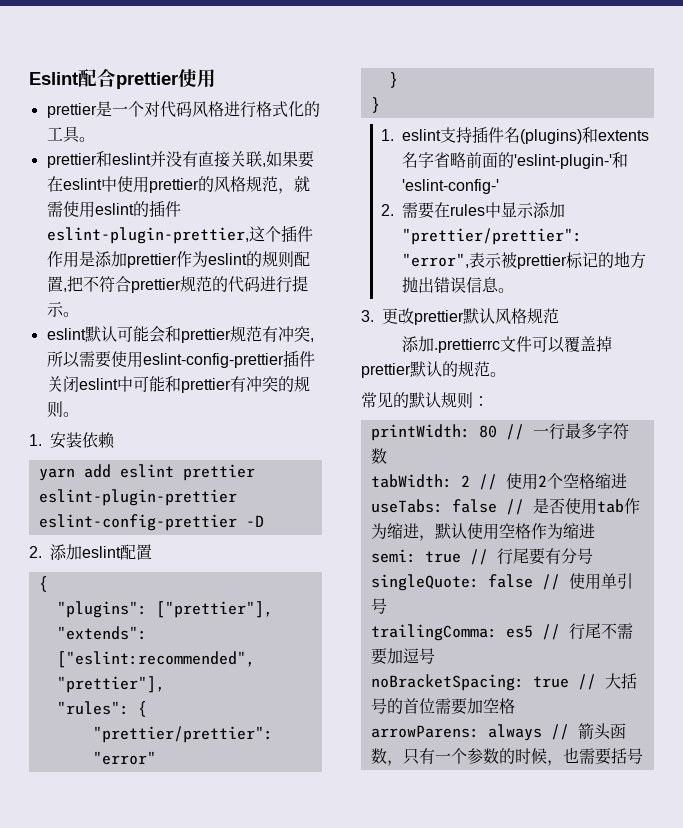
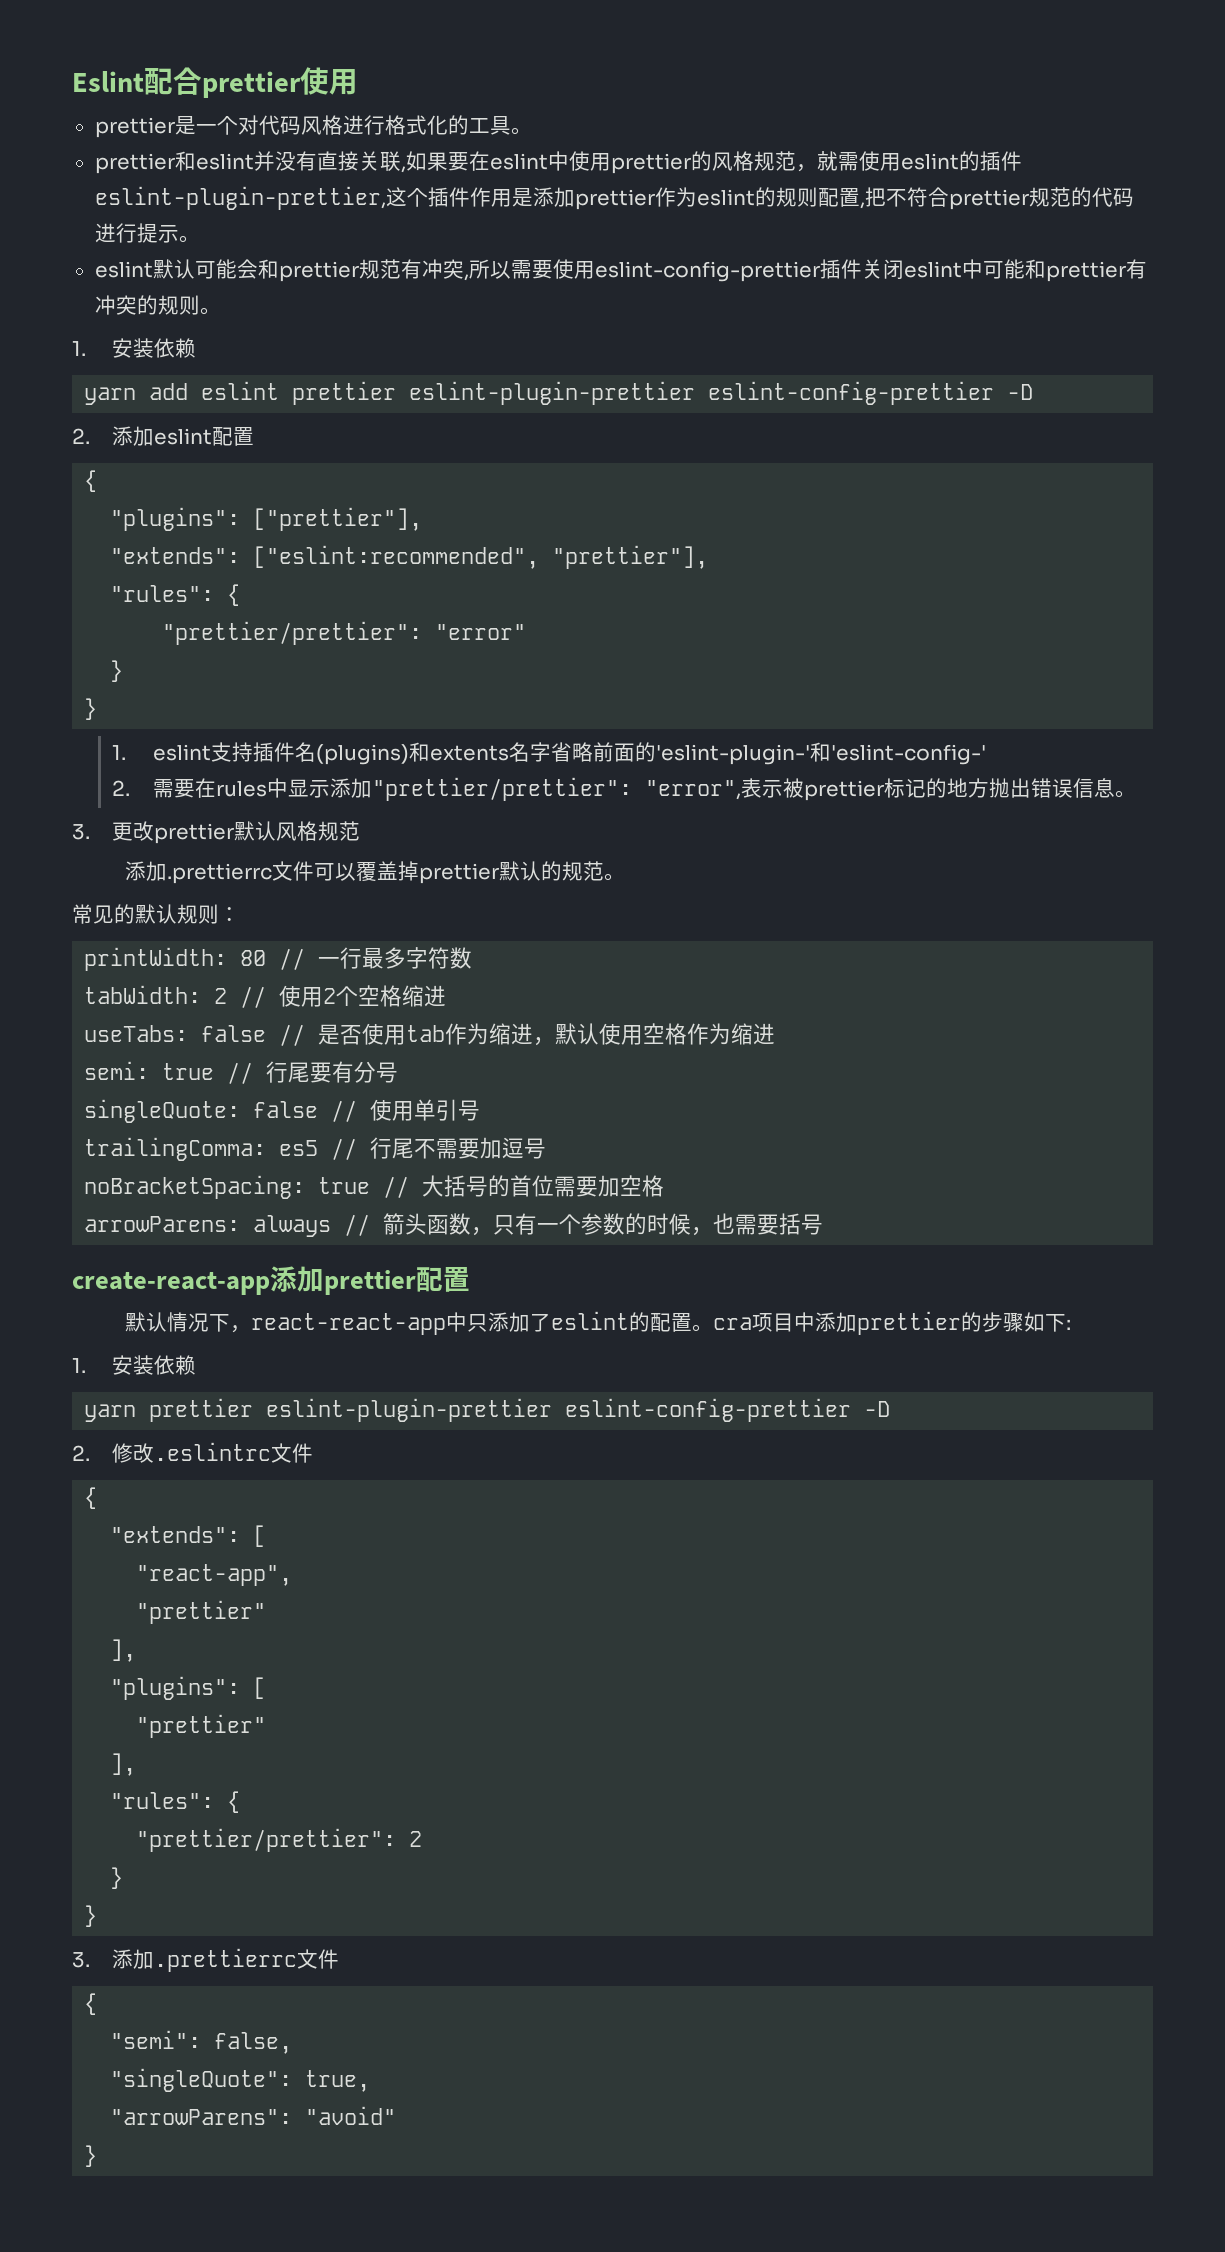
(643, 756) none -> [72,1266,470,1295] [124,1311,1071,1335] [72,1355,197,1375] [84,1398,891,1422] [72,1442,314,1463] [84,1487,98,1509] [110,1525,267,1547] [136,1564,293,1586] [136,1600,267,1624] [110,1639,137,1662] [110,1676,267,1700] [136,1714,267,1738] [110,1753,137,1776] [110,1791,241,1813] [136,1828,423,1852] [110,1867,124,1889] [84,1905,98,1927] [72,1948,340,1972] [84,1993,98,2015] [110,2030,293,2054] [110,2068,371,2092] [110,2106,397,2125] [84,2145,98,2167] // create-react-app添加prettier配置 // 默认情况下，react-react-app中只添加了eslint的配置。cra项目中添加prettier的步骤如下: // 1.安装依赖 // yarn prettier eslint-plugin-prettier eslint-config-prettier -D // 2.修改.eslintrc文件 // { // "extends": [ // "react-app", // "prettier" // ], // "plugins": [ // "prettier" // ], // "rules": { // "prettier/prettier": 2 // } // } // 3.添加.prettierrc文件 // { // "semi": false, // "singleQuote": true, // "arrowParens": "avoid" // }

